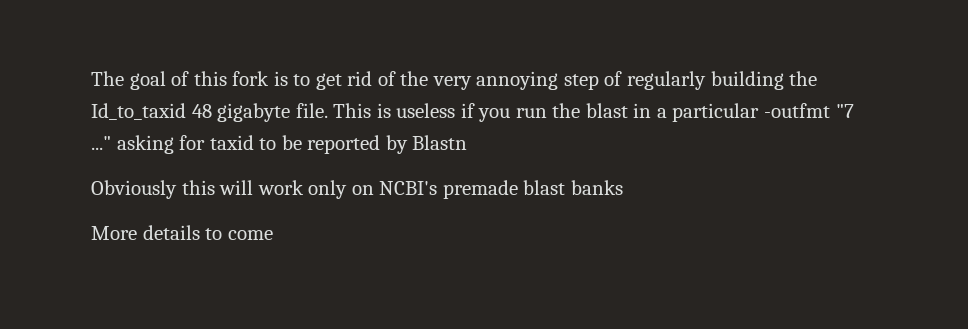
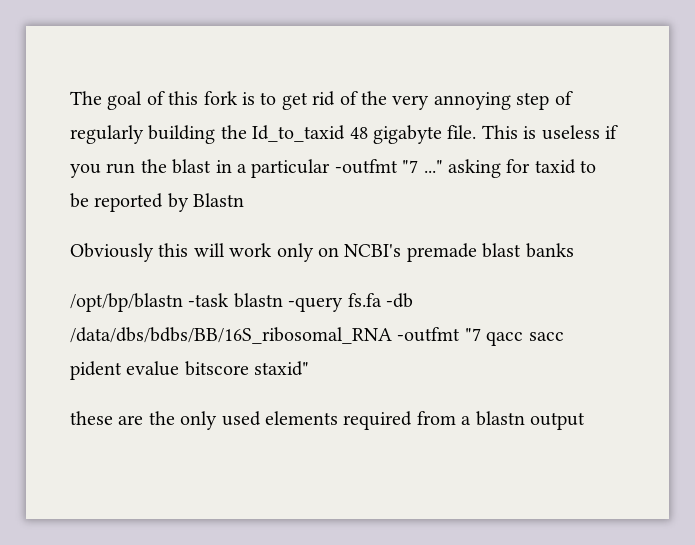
[91,225,273,240] More details to come -> [70,293,413,312] [70,327,564,346] [70,361,310,380] [70,411,585,430] /opt/bp/blastn -task blastn -query fs.fa -db /data/dbs/bdbs/BB/16S_ribosomal_RNA -outfmt "7 qacc sacc pident evalue bitscore staxid" // these are the only used elements required from a blastn output

